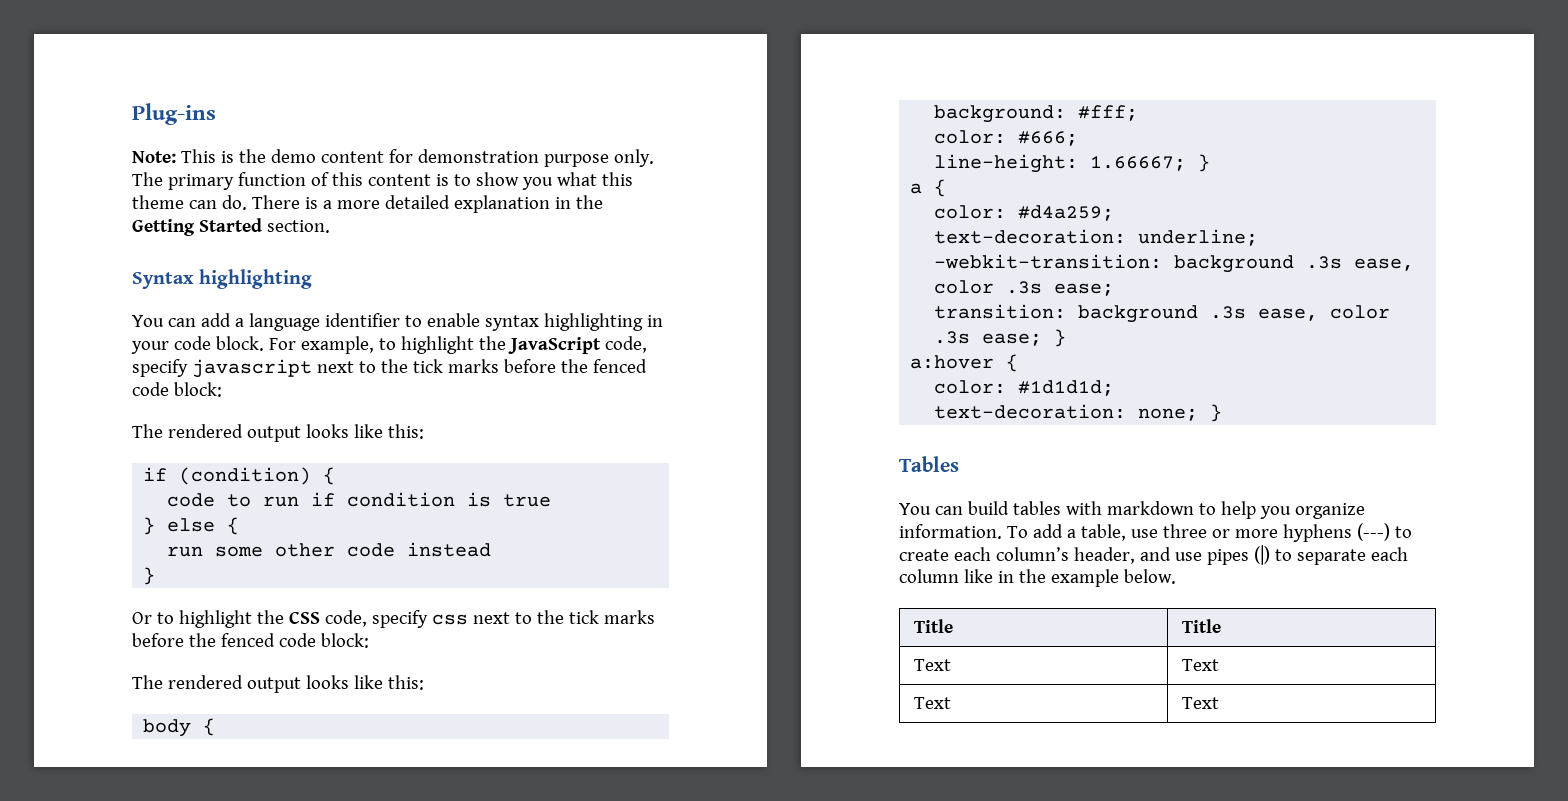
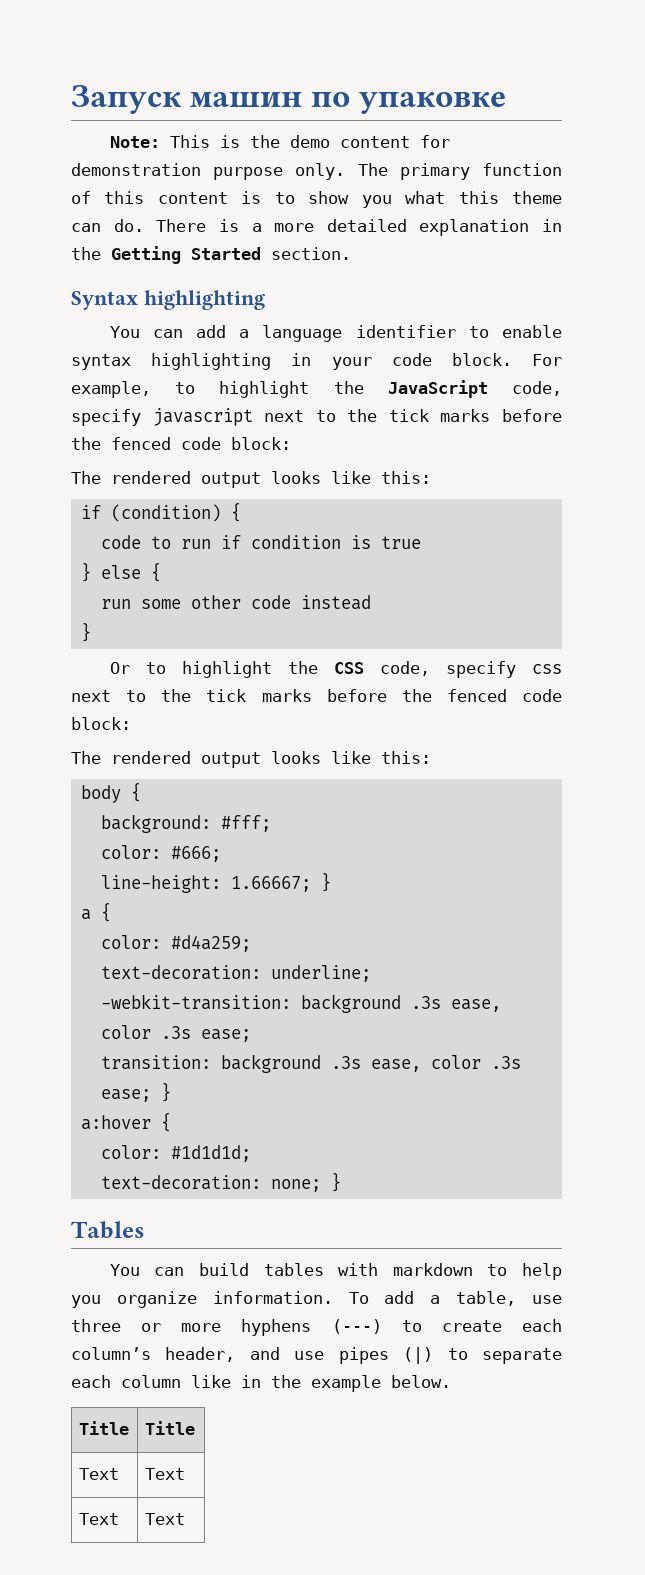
[132,103,216,125] Plug-ins -> [71,85,507,114] Запуск машин по упаковке

